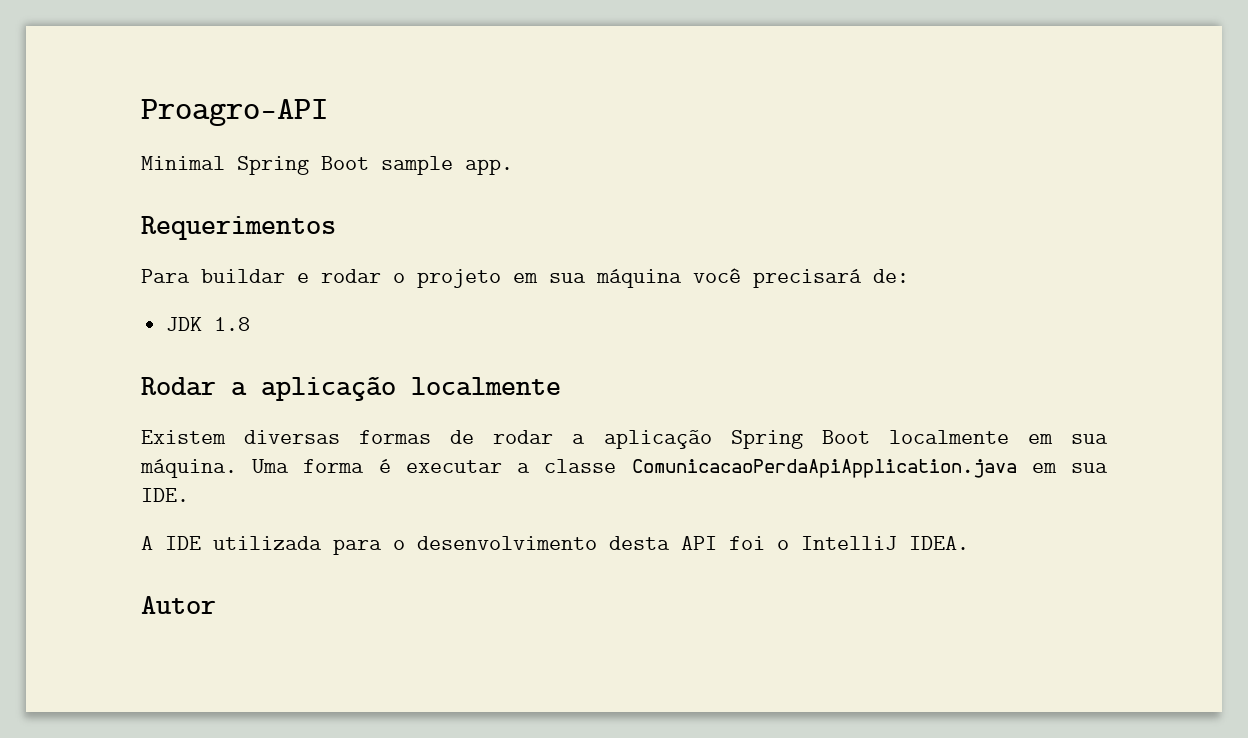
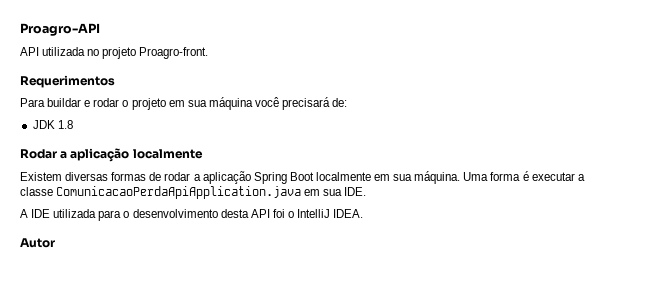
[141,156,513,175] Minimal Spring Boot sample app. -> [20,47,209,59] API utilizada no projeto Proagro-front.

